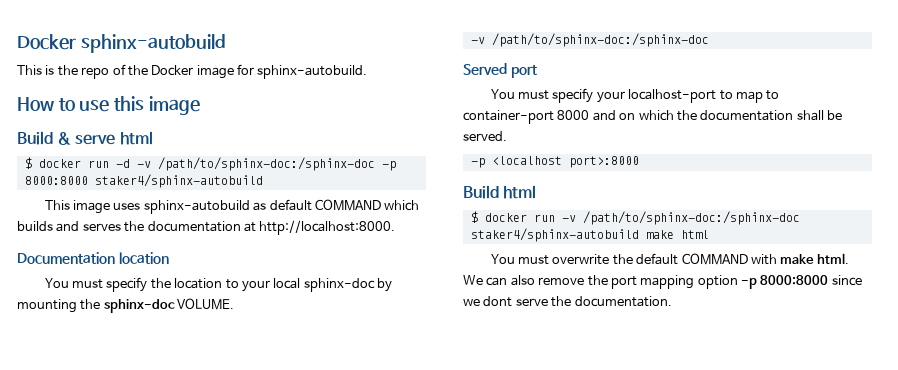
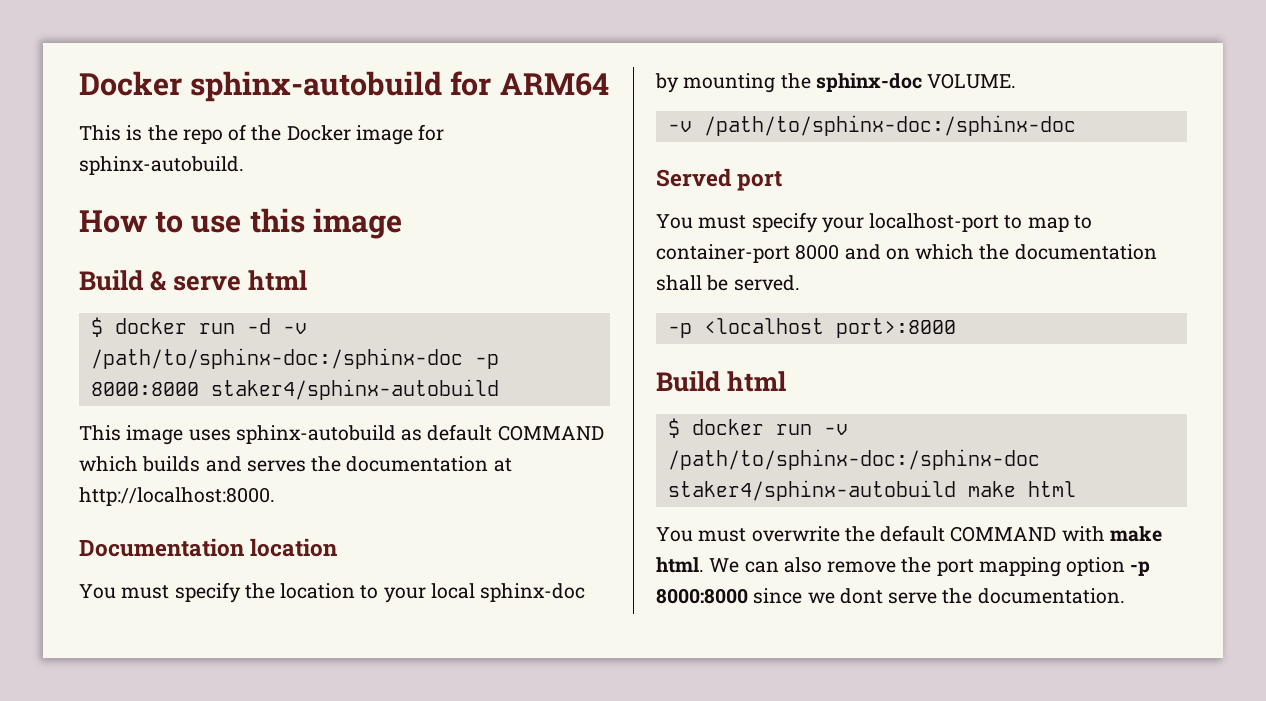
(226, 43) none -> [450,71,609,96] for ARM64

